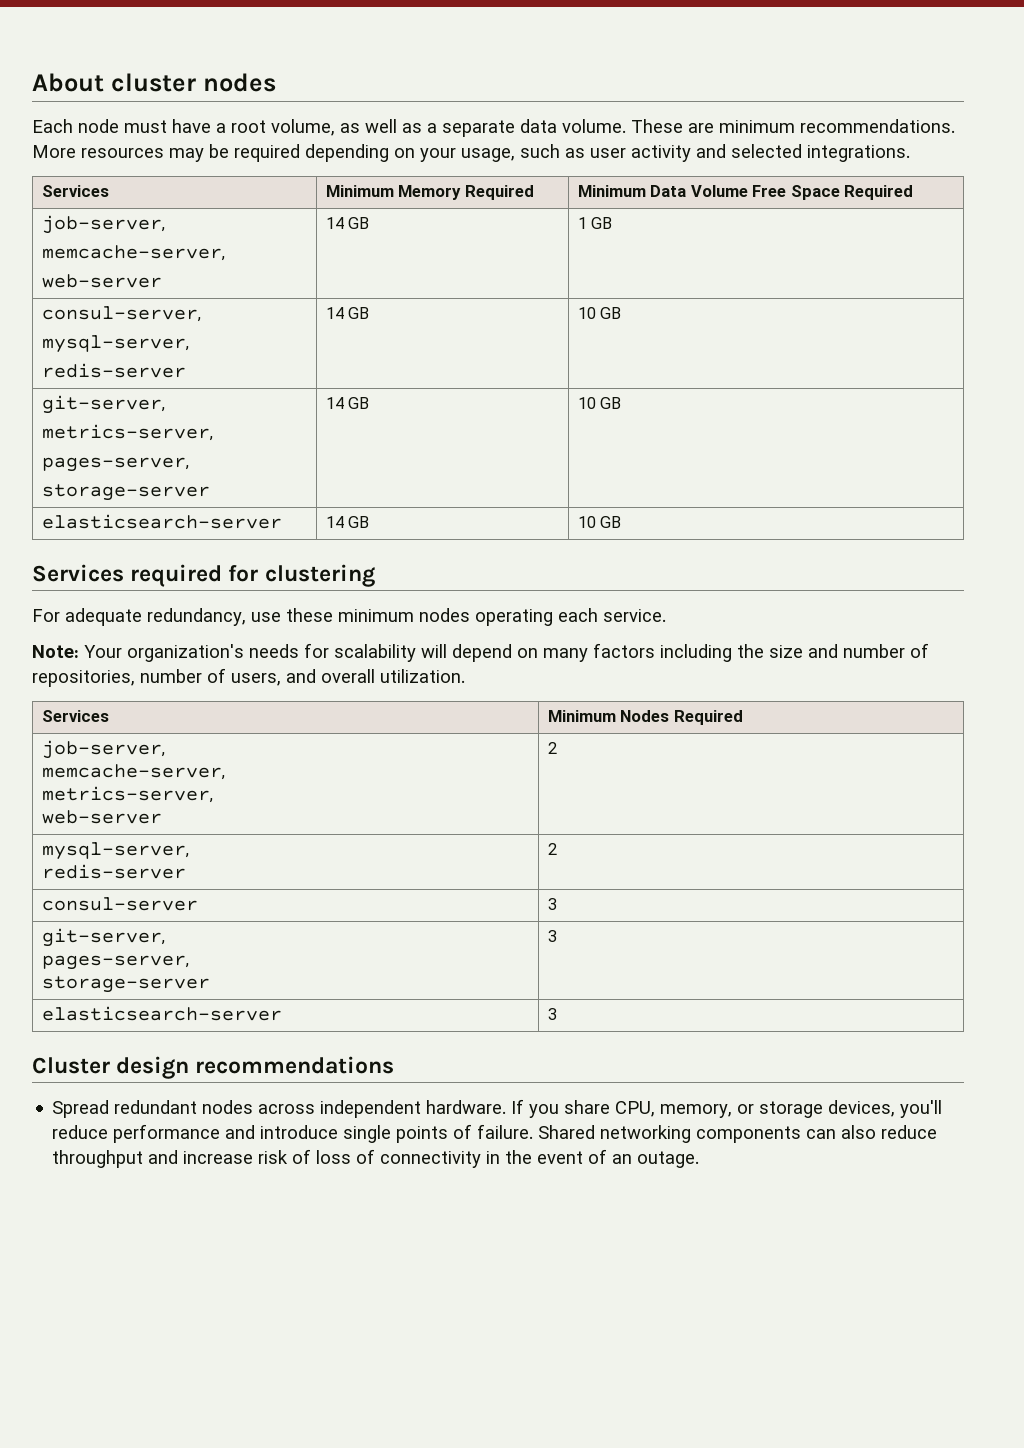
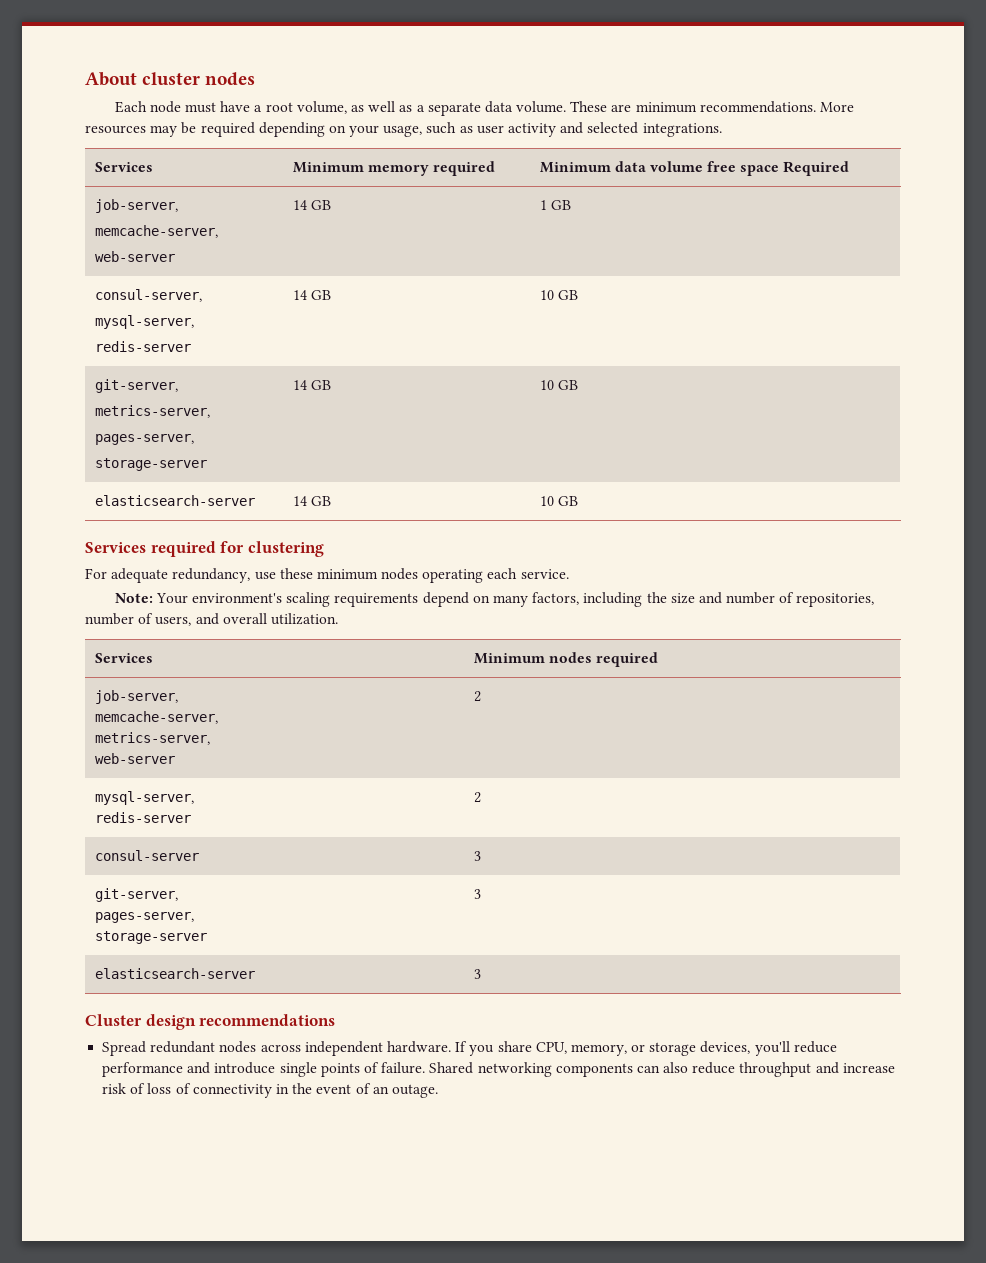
[398,185,534,200] [577,185,840,200] Memory Required | Minimum Data Volume Free Space -> [367,161,495,176] [539,161,780,176] memory required | Minimum data volume free space
[127,643,447,662] organization's needs for scalability will -> [192,592,419,607] environment's scaling requirements
[593,643,655,658] factors -> [532,592,580,605] factors,
[620,710,743,725] Nodes Required -> [548,652,658,667] nodes required

